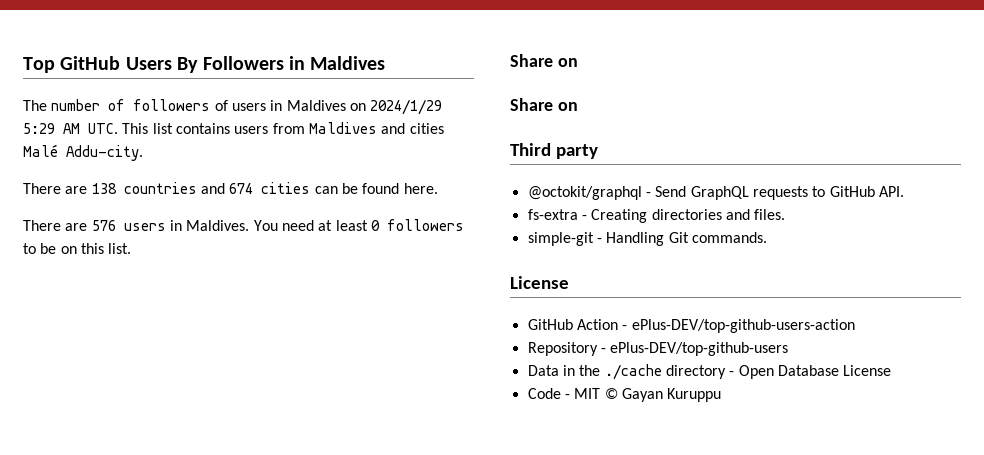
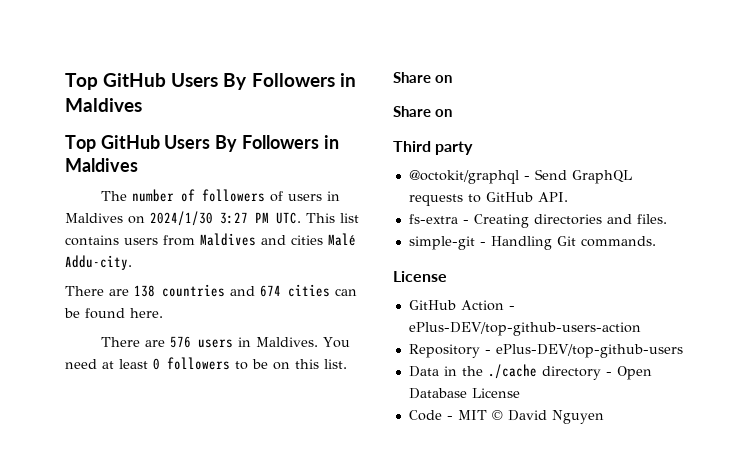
[23,56,386,73] Top GitHub Users By Followers in Maldives -> [65,73,356,90] [65,98,142,112] [65,135,339,152] [65,158,138,172] Top GitHub Users By Followers in Maldives // Top GitHub Users By Followers in Maldives
[370,99,443,115] [23,123,80,134] 2024/1/29 5:29 AM -> [150,211,269,226] 2024/1/30 3:27 PM
[621,388,722,402] Gayan Kuruppu -> [507,410,604,424] David Nguyen

